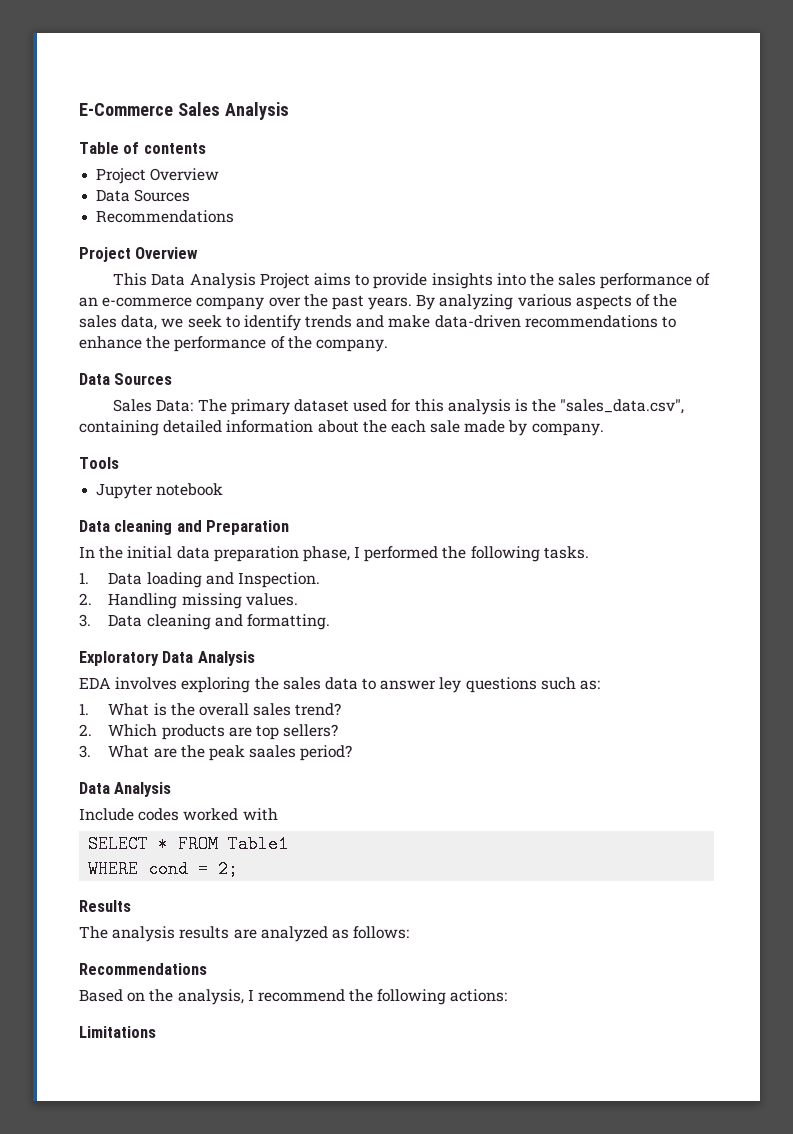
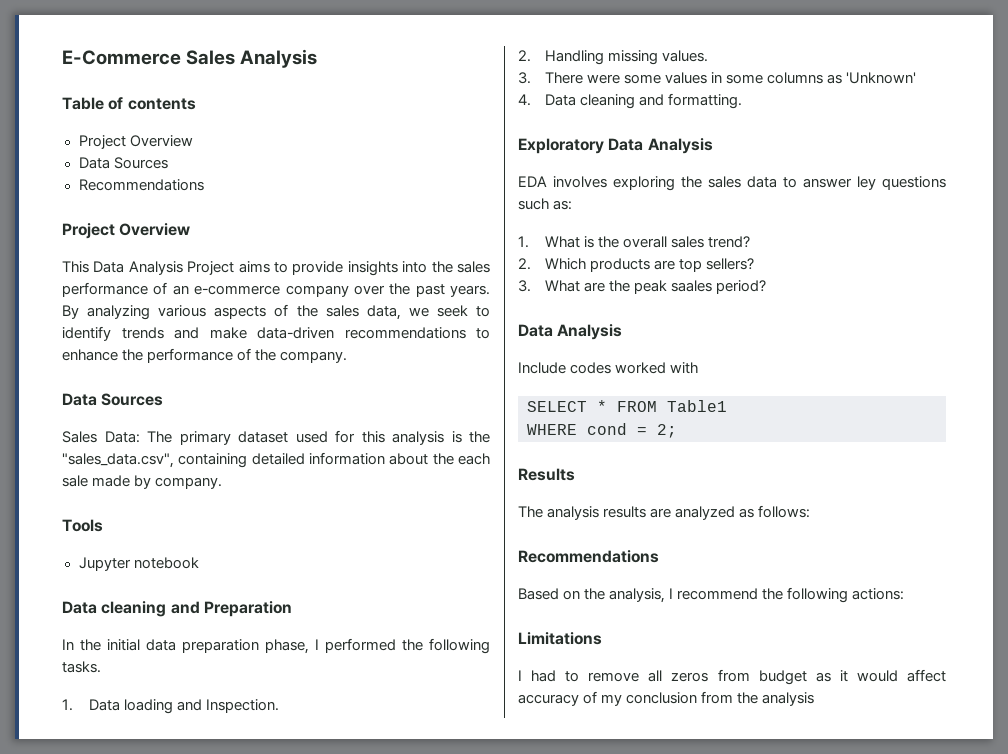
(91, 620) none -> [544,72,917,84] [518,94,531,106] There were some values in some columns as 'Unknown' // 4.
(156, 1032) none -> [518,669,946,685] [518,691,815,706] // I had to remove all zeros from budget as it would affect accuracy of my conclusion from the analysis

